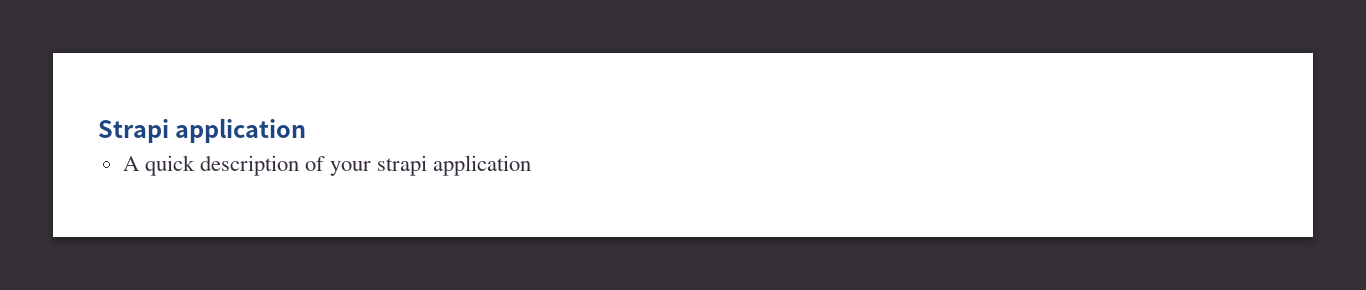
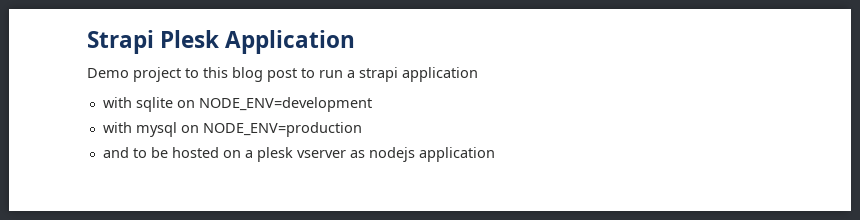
[175,118,307,143] [122,155,428,176] application // A quick description of your strapi -> [160,30,356,54] [87,67,478,82] [102,97,372,112] [102,122,362,137] [102,147,415,162] Plesk Application // Demo project to this blog post to run a strapi application // with sqlite on NODE_ENV=development // with mysql on NODE_ENV=production // and to be hosted on a plesk vserver as nodejs

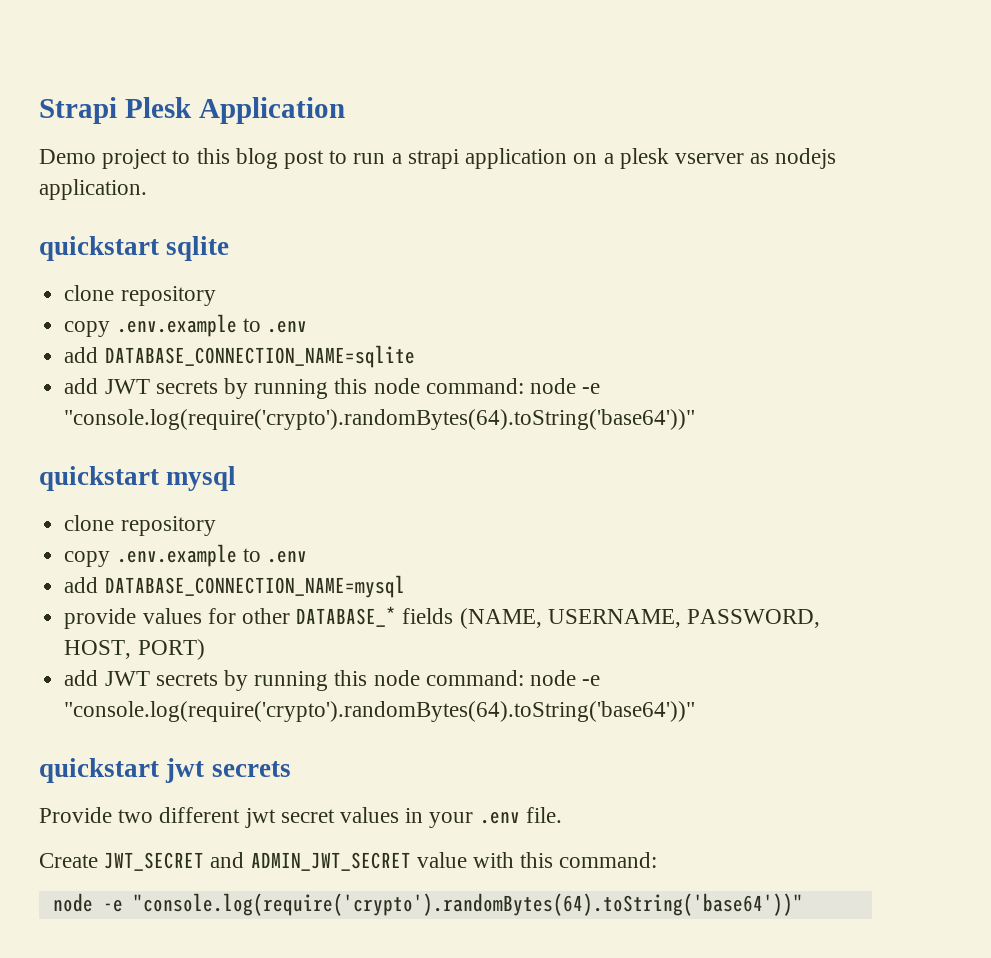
[102,97,372,112] [102,122,362,137] [102,147,219,158] // with sqlite on NODE_ENV=development // with mysql on NODE_ENV=production // and to be hosted -> (568, 158) none
[418,147,495,162] application -> [39,179,147,200] [39,236,230,261] [64,285,216,306] [64,314,307,337] [64,345,415,368] [64,378,601,399] [64,409,696,430] [39,466,237,491] [64,515,216,536] [64,544,307,567] [64,575,405,598] [64,606,820,629] [64,639,205,660] [64,670,601,691] [64,701,696,722] [39,758,291,783] [39,807,562,828] [39,852,658,871] [52,893,803,916] application. // quickstart sqlite // clone repository // copy .env.example to .env // add DATABASE_CONNECTION_NAME=sqlite // add JWT secrets by running this node command: node -e "console.log(require('crypto').randomBytes(64).toString('base64'))" // quickstart mysql // clone repository // copy .env.example to .env // add DATABASE_CONNECTION_NAME=mysql // provide values for other DATABASE_* fields (NAME, USERNAME, PASSWORD, HOST, PORT) // add JWT secrets by running this node command: node -e "console.log(require('crypto').randomBytes(64).toString('base64'))" // quickstart jwt secrets // Provide two different jwt secret values in your .env file. // Create JWT_SECRET and ADMIN_JWT_SECRET value with this command: // node -e "console.log(require('crypto').randomBytes(64).toString('base64'))"

